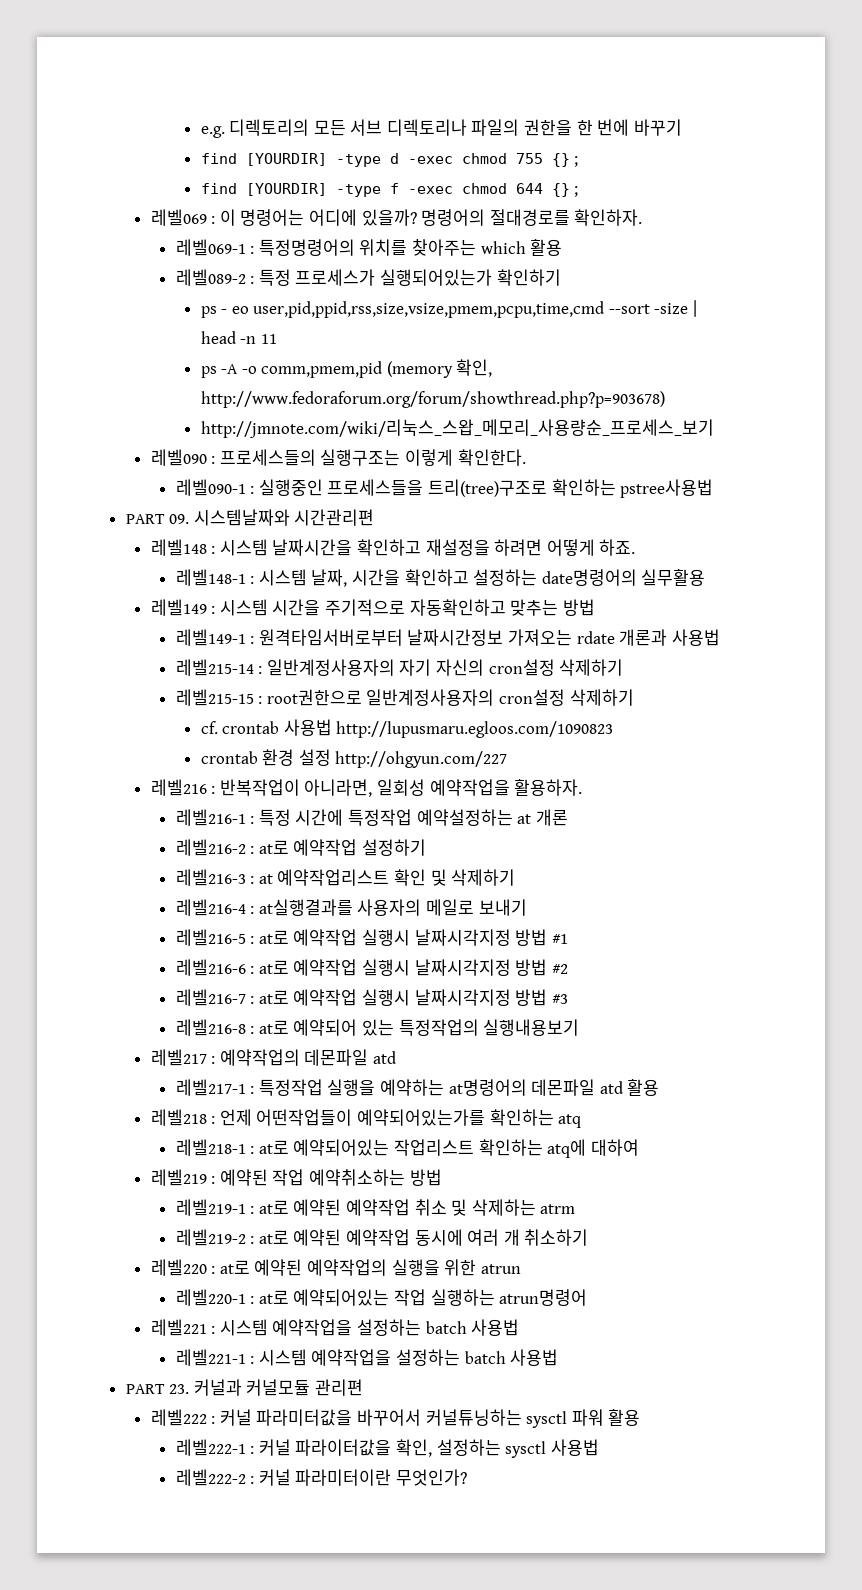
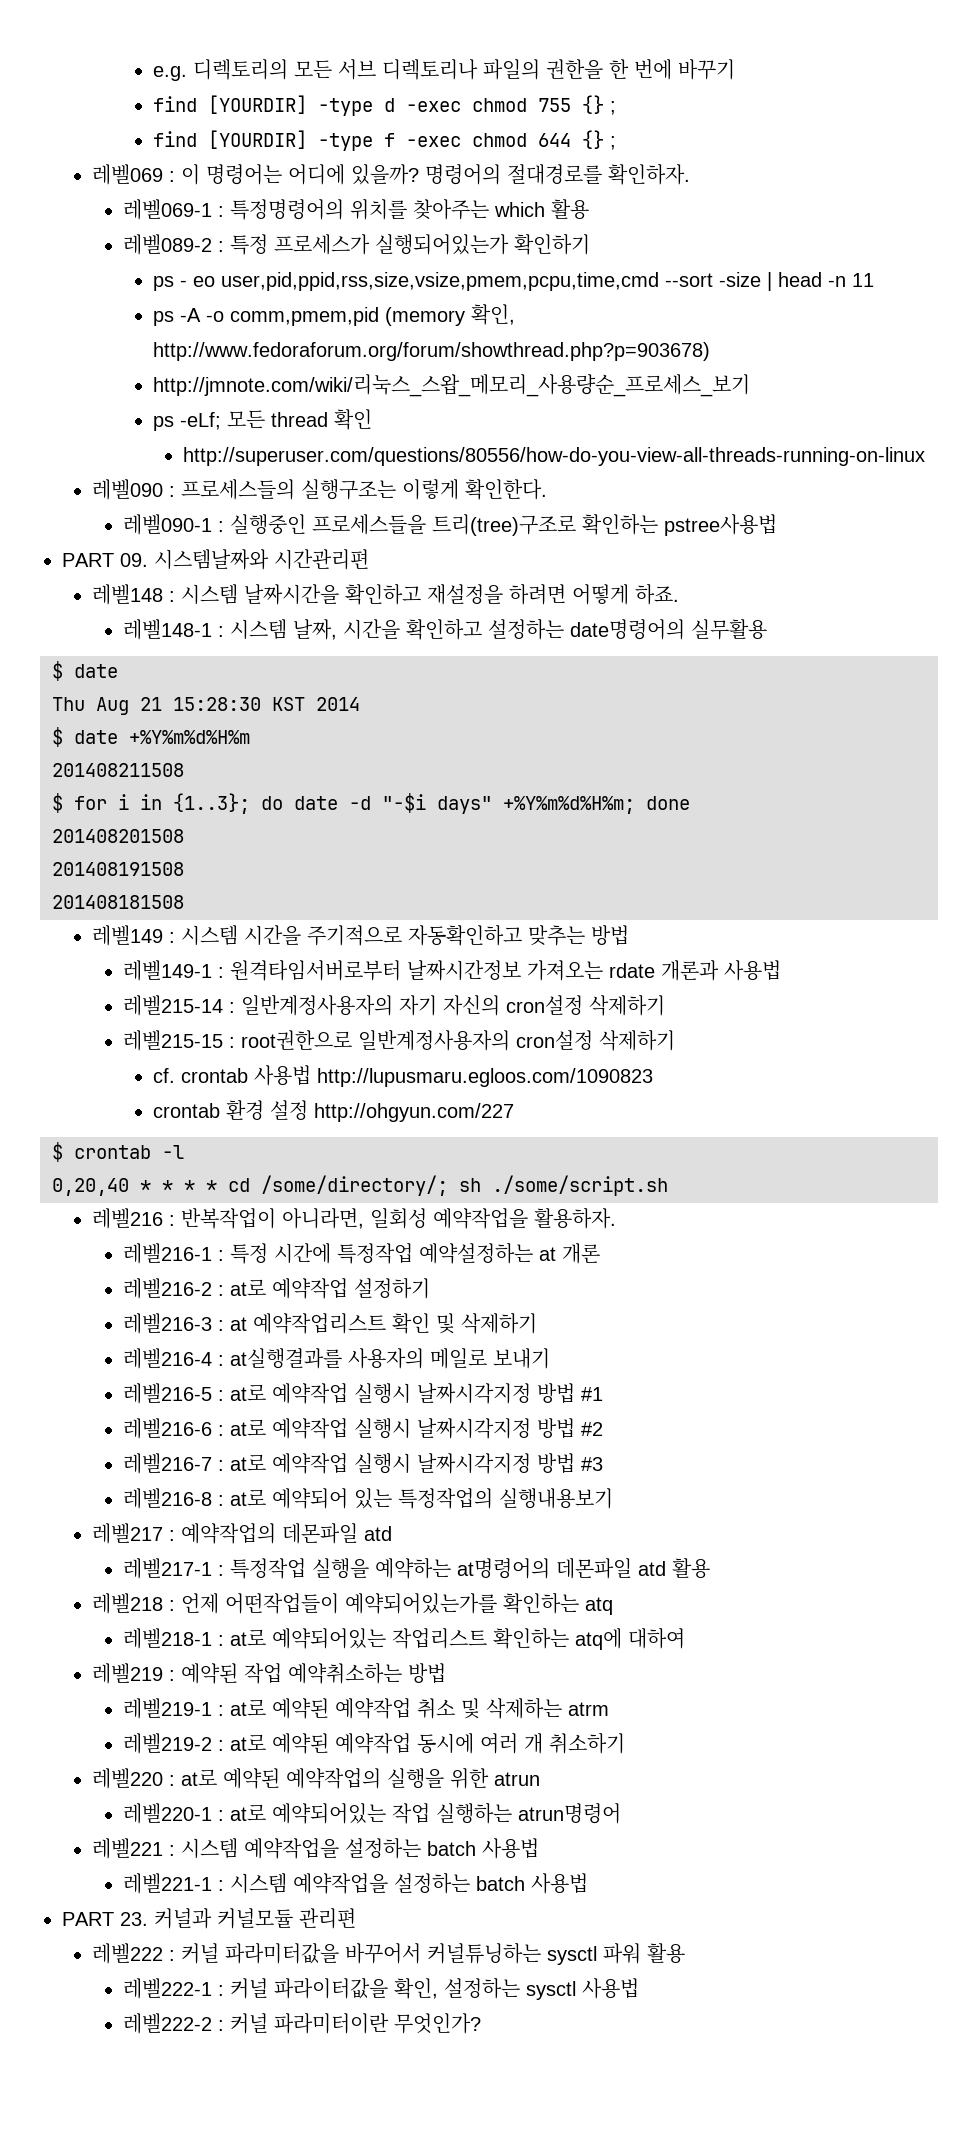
(714, 428) none -> [152,409,372,431] [183,447,926,466] // ps -eLf; 모든 thread 확인 // http://superuser.com/questions/80556/how-do-you-view-all-threads-running-on-linux
(706, 577) none -> [52,661,118,681] [52,697,360,715] [52,727,250,747] [52,763,184,777] [52,793,690,814] [52,829,184,843] [52,862,184,876] [52,895,184,909] // $ date // Thu Aug 21 15:28:30 KST 2014 // $ date +%Y%m%d%H%m // 201408211508 // $ for i in {1..3}; do date -d "-$i days" +%Y%m%d%H%m; done // 201408201508 // 201408191508 // 201408181508
(508, 759) none -> [52,1142,184,1162] [52,1175,668,1196] // $ crontab -l // 0,20,40 * * * * cd /some/directory/; sh ./some/script.sh

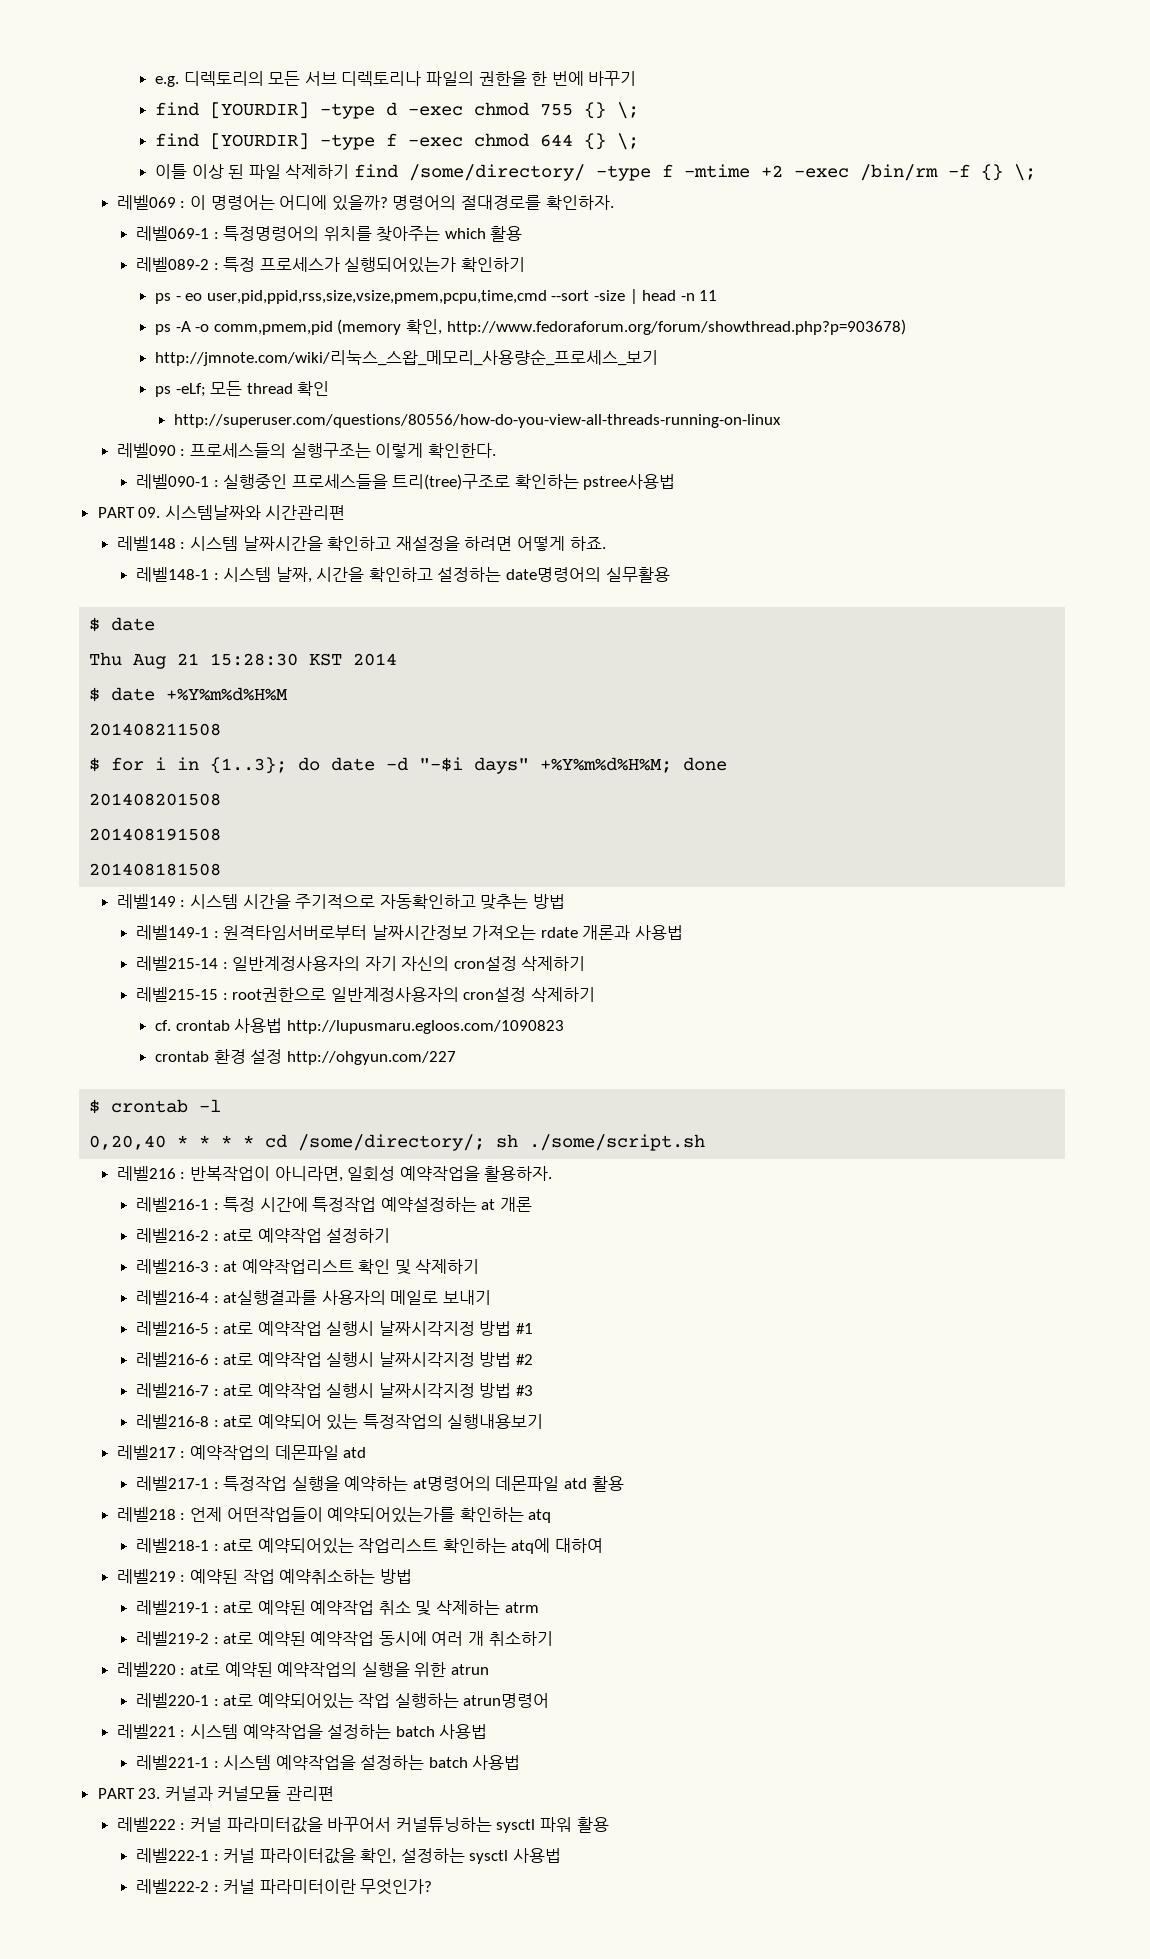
[609,101,616,115] ; -> [617,102,640,119] \;
[609,136,616,150] ; -> [617,133,640,150] [155,164,1036,181] \; // 이틀 이상 된 파일 삭제하기 find /some/directory/ -type f -mtime +2 -exec /bin/rm -f {} \;
[129,730,250,744] +%Y%m%d%H%m -> [166,687,289,701] +%Y%m%d%H%M
[503,796,635,814] +%Y%m%d%H%m; -> [540,757,673,773] +%Y%m%d%H%M;

